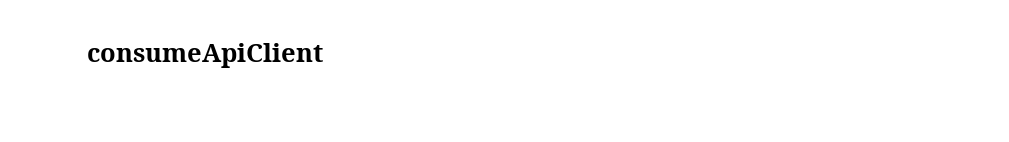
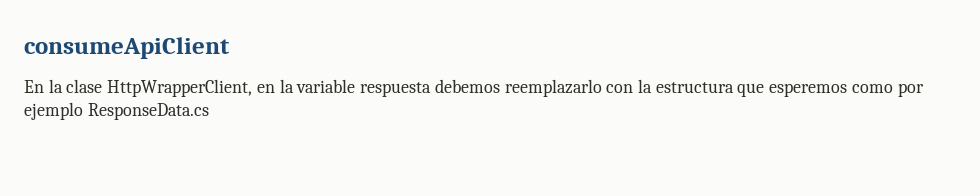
(323, 55) none -> [24,79,924,97] [24,102,209,120] // En la clase HttpWrapperClient, en la variable respuesta debemos reemplazarlo con la estructura que esperemos como por ejemplo ResponseData.cs

